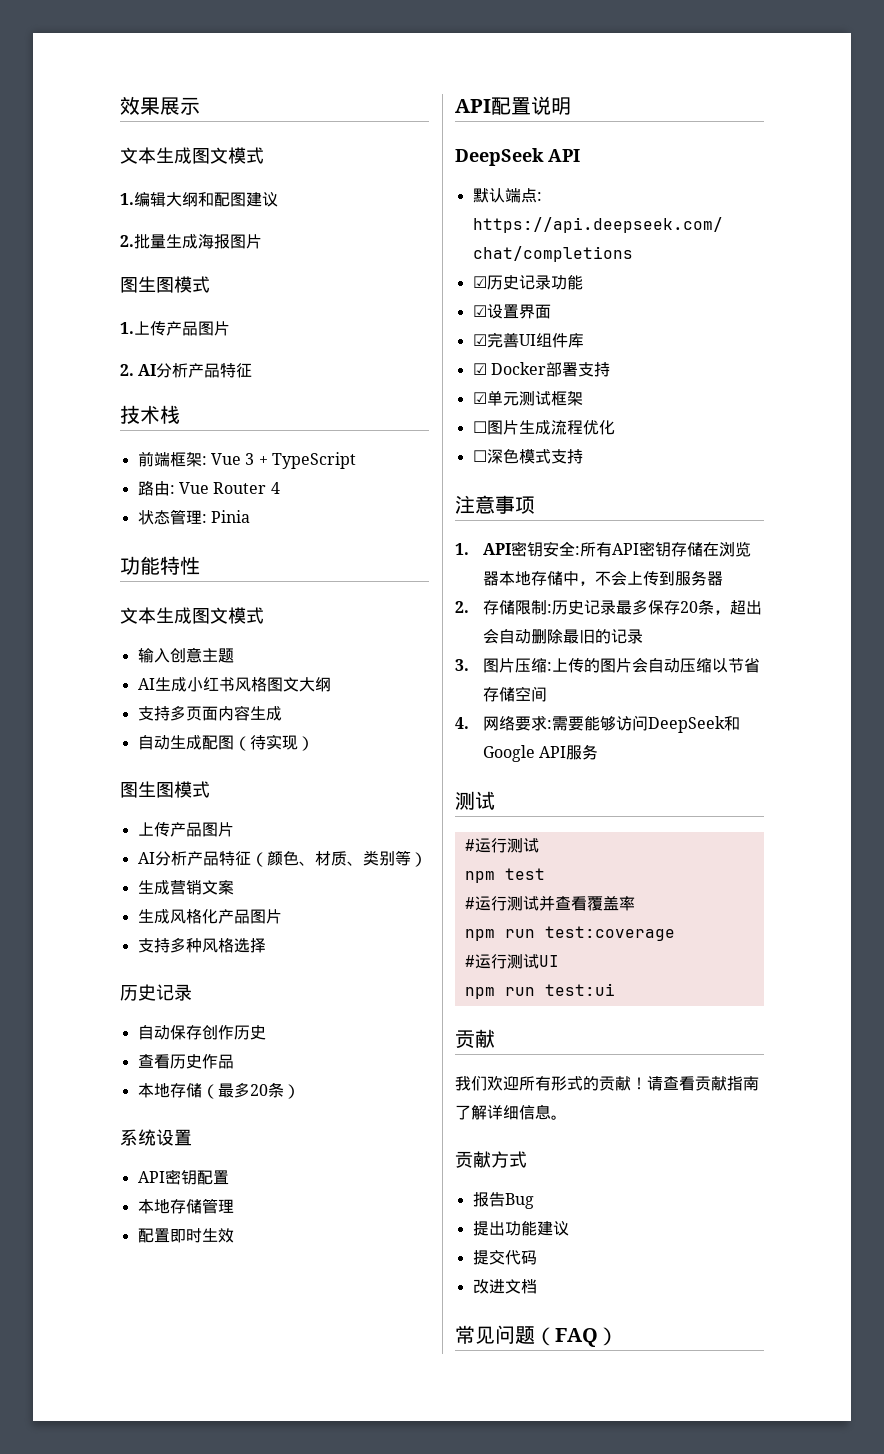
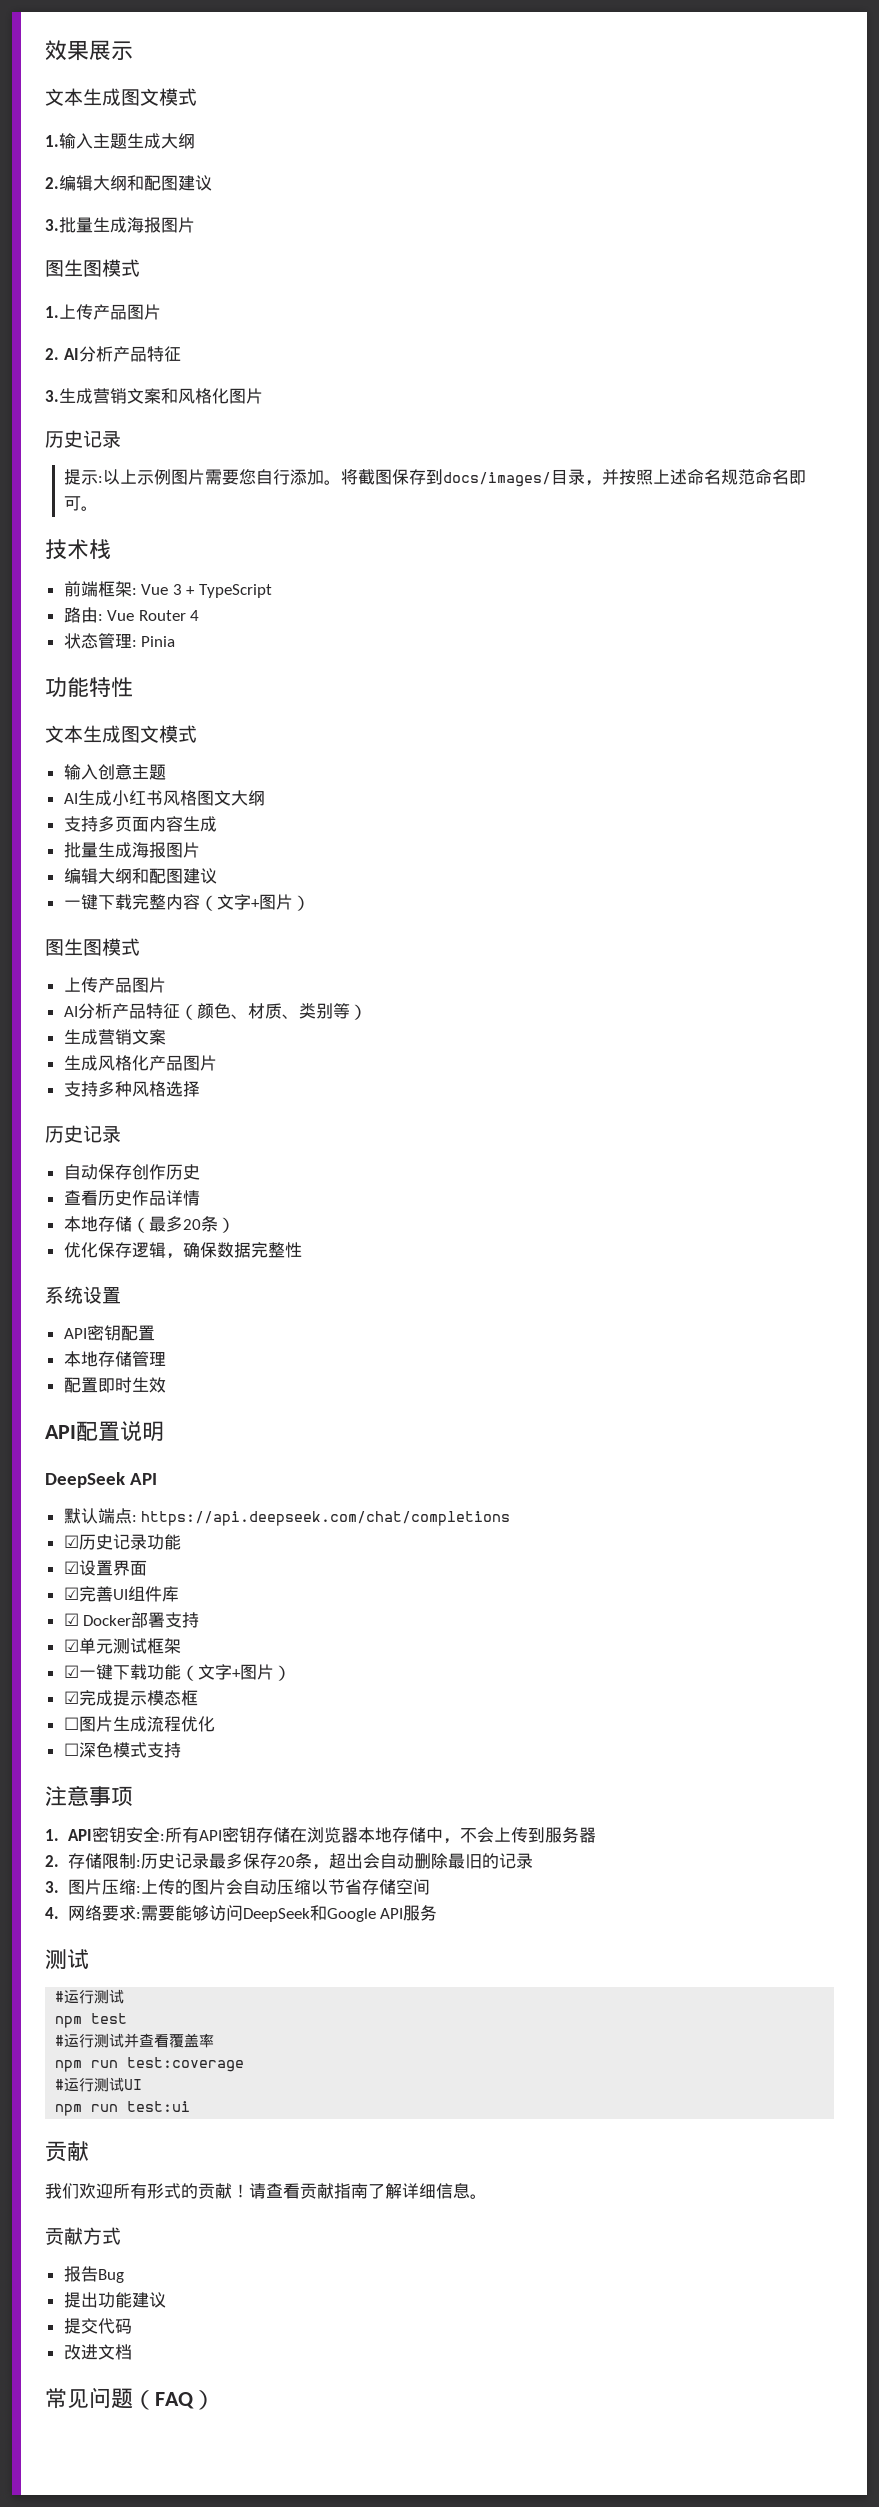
[134,192,278,207] [120,235,134,247] 编辑大纲和配图建议 // 2. -> [59,133,195,149] [45,175,212,191] [45,219,59,231] 输入主题生成大纲 // 2.编辑大纲和配图建议 // 3.
(253, 370) none -> [45,388,263,404] [45,430,121,448] [64,469,807,487] [64,496,99,511] // 3.生成营销文案和风格化图片 // 历史记录 // 提示:以上示例图片需要您自行添加。将截图保存到docs/images/目录，并按照上述命名规范命名即可。
[137,734,298,751] 自动生成配图（待实现 -> [63,842,200,858] [63,868,217,884] [63,894,293,911] 批量生成海报图片 // 编辑大纲和配图建议 // 一键下载完整内容（文字+图片
(234, 1061) none -> [165,1190,200,1206] 详情
(300, 1091) none -> [63,1242,302,1259] // 优化保存逻辑，确保数据完整性
(583, 398) none -> [63,1664,291,1681] [63,1690,198,1706] // ☑一键下载功能（文字+图片） // ☑完成提示模态框

